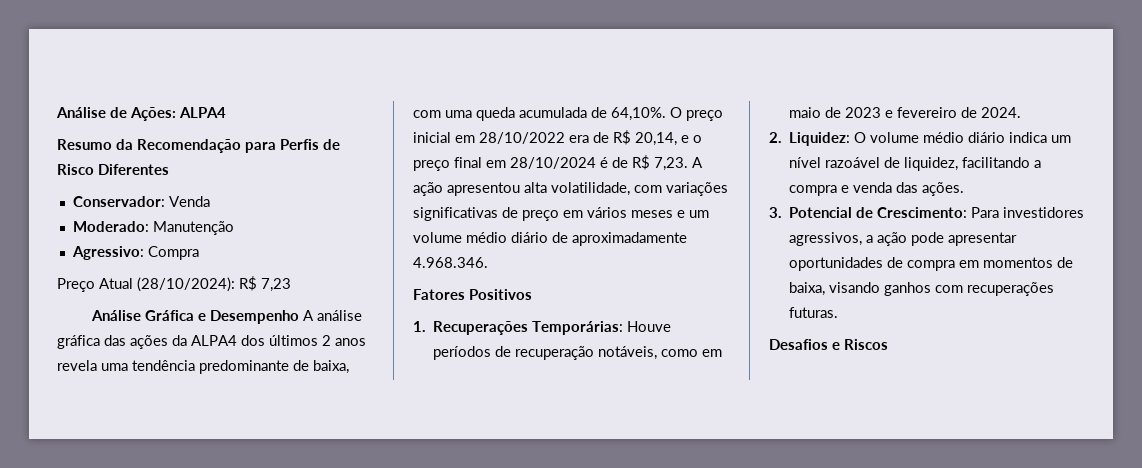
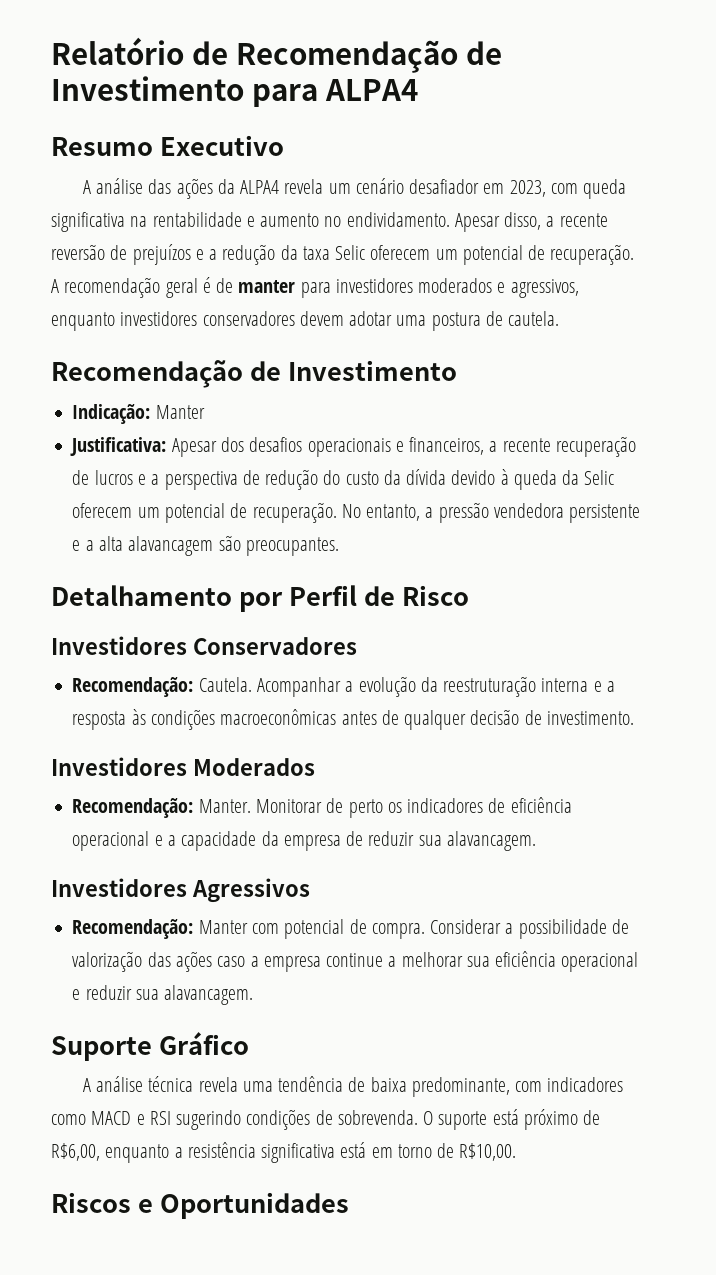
[56,107,226,121] [57,139,340,153] [57,164,169,175] [72,196,210,207] [72,221,234,235] [71,246,199,260] [57,276,291,292] [90,310,362,324] [57,335,100,349] Análise de Ações: ALPA4 // Resumo da Recomendação para Perfis de Risco Diferentes // Conservador: Venda // Moderado: Manutenção // Agressivo: Compra // Preço Atual (28/10/2024): R$ 7,23 // Análise Gráfica e Desempenho A análise gráfica -> [51,37,502,73] [51,76,418,107] [51,135,284,156] [82,178,143,194] Relatório de Recomendação de Investimento para ALPA4 // Resumo Executivo // A análise
[241,335,366,346] [57,360,349,374] [413,107,723,121] [413,130,702,146] [413,155,703,171] [413,182,728,196] [413,207,709,221] [413,232,687,246] [413,257,488,268] [413,289,532,300] [413,321,672,335] [433,346,723,360] [789,107,1022,118] [769,132,1072,146] [789,157,1042,171] [789,182,965,196] [769,207,1085,218] [789,232,1018,246] [789,257,1074,271] [789,282,1055,296] [789,307,839,318] [769,339,888,350] dos últimos 2 anos revela uma tendência predominante de baixa, com uma queda acumulada de 64,10%. O preço inicial em 28/10/2022 era de R$ 20,14, e o preço final em 28/10/2024 é de R$ 7,23. A ação apresentou alta volatilidade, com variações significativas de preço em vários meses e um volume médio diário de aproximadamente 4.968.346. // Fatores Positivos // 1. Recuperações Temporárias: Houve períodos de recuperação notáveis, como em maio de 2023 e fevereiro de 2024. // 2. Liquidez: O volume médio diário indica um nível razoável de liquidez, facilitando a compra e venda das ações. // 3. Potencial de Crescimento: Para investidores agressivos, a ação pode apresentar oportunidades de compra em momentos de baixa, visando ganhos com recuperações futuras. // Desafios e Riscos -> [284,178,627,199] [51,212,608,232] [51,244,635,265] [51,277,579,298] [51,311,560,331] [51,360,457,388] [72,404,205,424] [70,436,636,457] [72,469,615,490] [72,502,641,523] [72,535,339,556] [51,585,469,612] [51,636,357,655] [72,676,615,697] [72,709,634,730] [51,757,315,776] [72,797,572,818] [72,831,536,851] [51,878,310,903] [72,919,629,939] [72,951,639,972] [72,985,254,1005] [51,1032,249,1061] [82,1076,624,1097] [51,1109,601,1130] [51,1142,517,1163] [51,1192,349,1219] revela um cenário desafiador em 2023, com queda significativa na rentabilidade e aumento no endividamento. Apesar disso, a recente reversão de prejuízos e a redução da taxa Selic oferecem um potencial de recuperação. A recomendação geral é de manter para investidores moderados e agressivos, enquanto investidores conservadores devem adotar uma postura de cautela. // Recomendação de Investimento // Indicação: Manter // Justificativa: Apesar dos desafios operacionais e financeiros, a recente recuperação de lucros e a perspectiva de redução do custo da dívida devido à queda da Selic oferecem um potencial de recuperação. No entanto, a pressão vendedora persistente e a alta alavancagem são preocupantes. // Detalhamento por Perfil de Risco // Investidores Conservadores // Recomendação: Cautela. Acompanhar a evolução da reestruturação interna e a resposta às condições macroeconômicas antes de qualquer decisão de investimento. // Investidores Moderados // Recomendação: Manter. Monitorar de perto os indicadores de eficiência operacional e a capacidade da empresa de reduzir sua alavancagem. // Investidores Agressivos // Recomendação: Manter com potencial de compra. Considerar a possibilidade de valorização das ações caso a empresa continue a melhorar sua eficiência operacional e reduzir sua alavancagem. // Suporte Gráfico // A análise técnica revela uma tendência de baixa predominante, com indicadores como MACD e RSI sugerindo condições de sobrevenda. O suporte está próximo de R$6,00, enquanto a resistência significativa está em torno de R$10,00. // Riscos e Oportunidades

